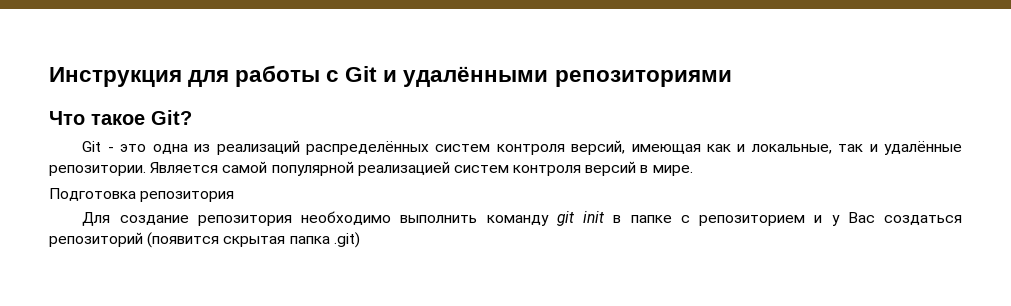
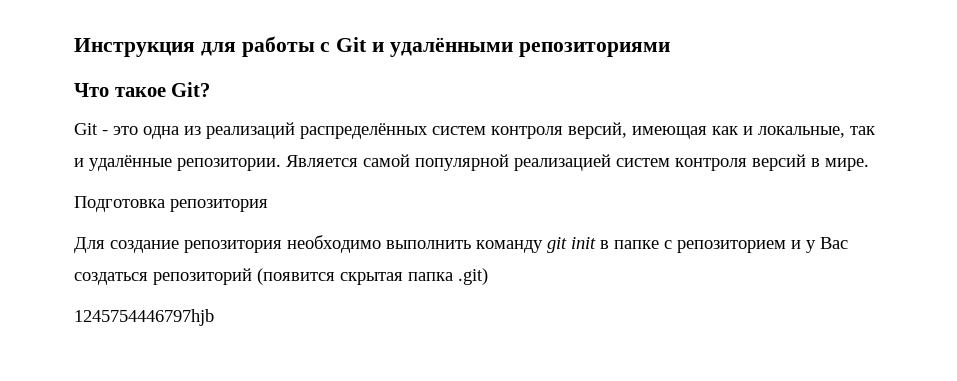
(360, 240) none -> [74,309,214,326] // 1245754446797hjb

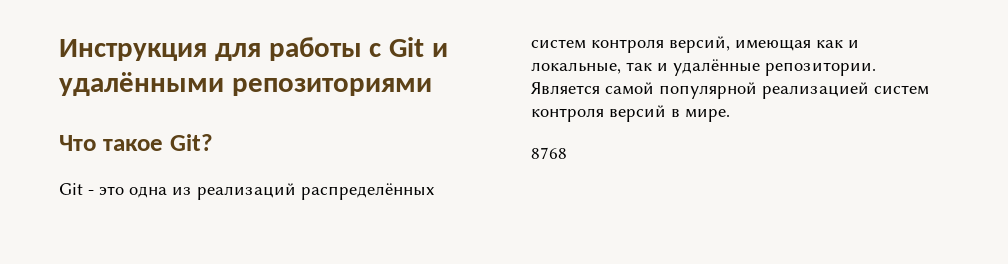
[74,196,268,212] [74,235,848,253] [74,268,488,285] [74,309,214,326] Подготовка репозитория // Для создание репозитория необходимо выполнить команду git init в папке с репозиторием и у Вас создаться репозиторий (появится скрытая папка .git) // 1245754446797hjb -> [531,147,567,159] 8768

